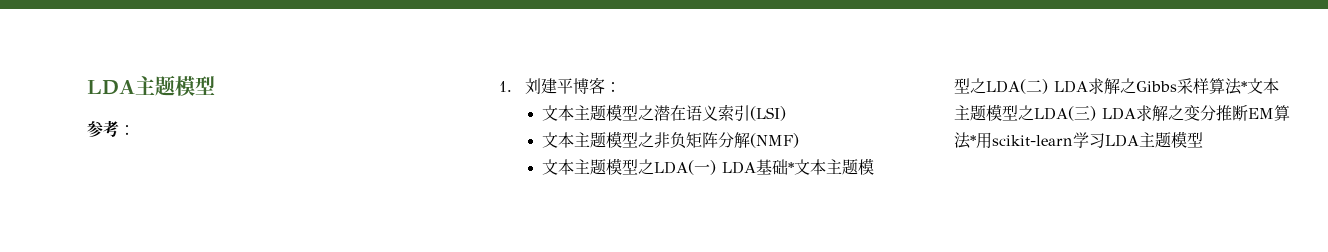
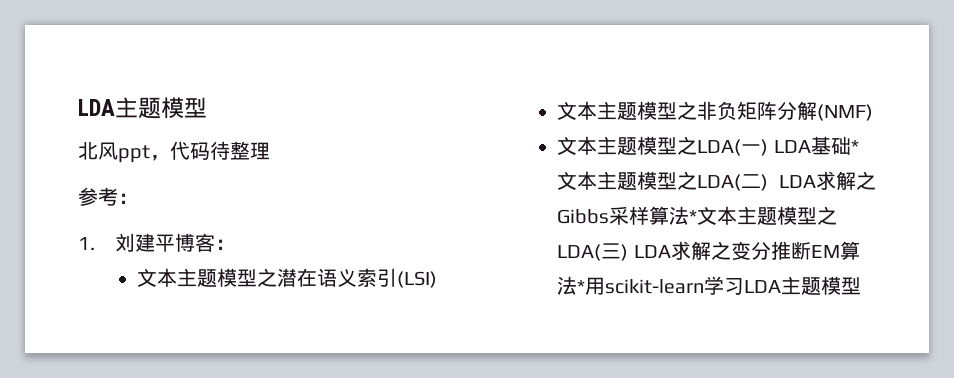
[87,75,215,96] LDA主题模型 -> [78,97,207,119] [78,141,270,163] LDA主题模型 // 北风ppt，代码待整理

